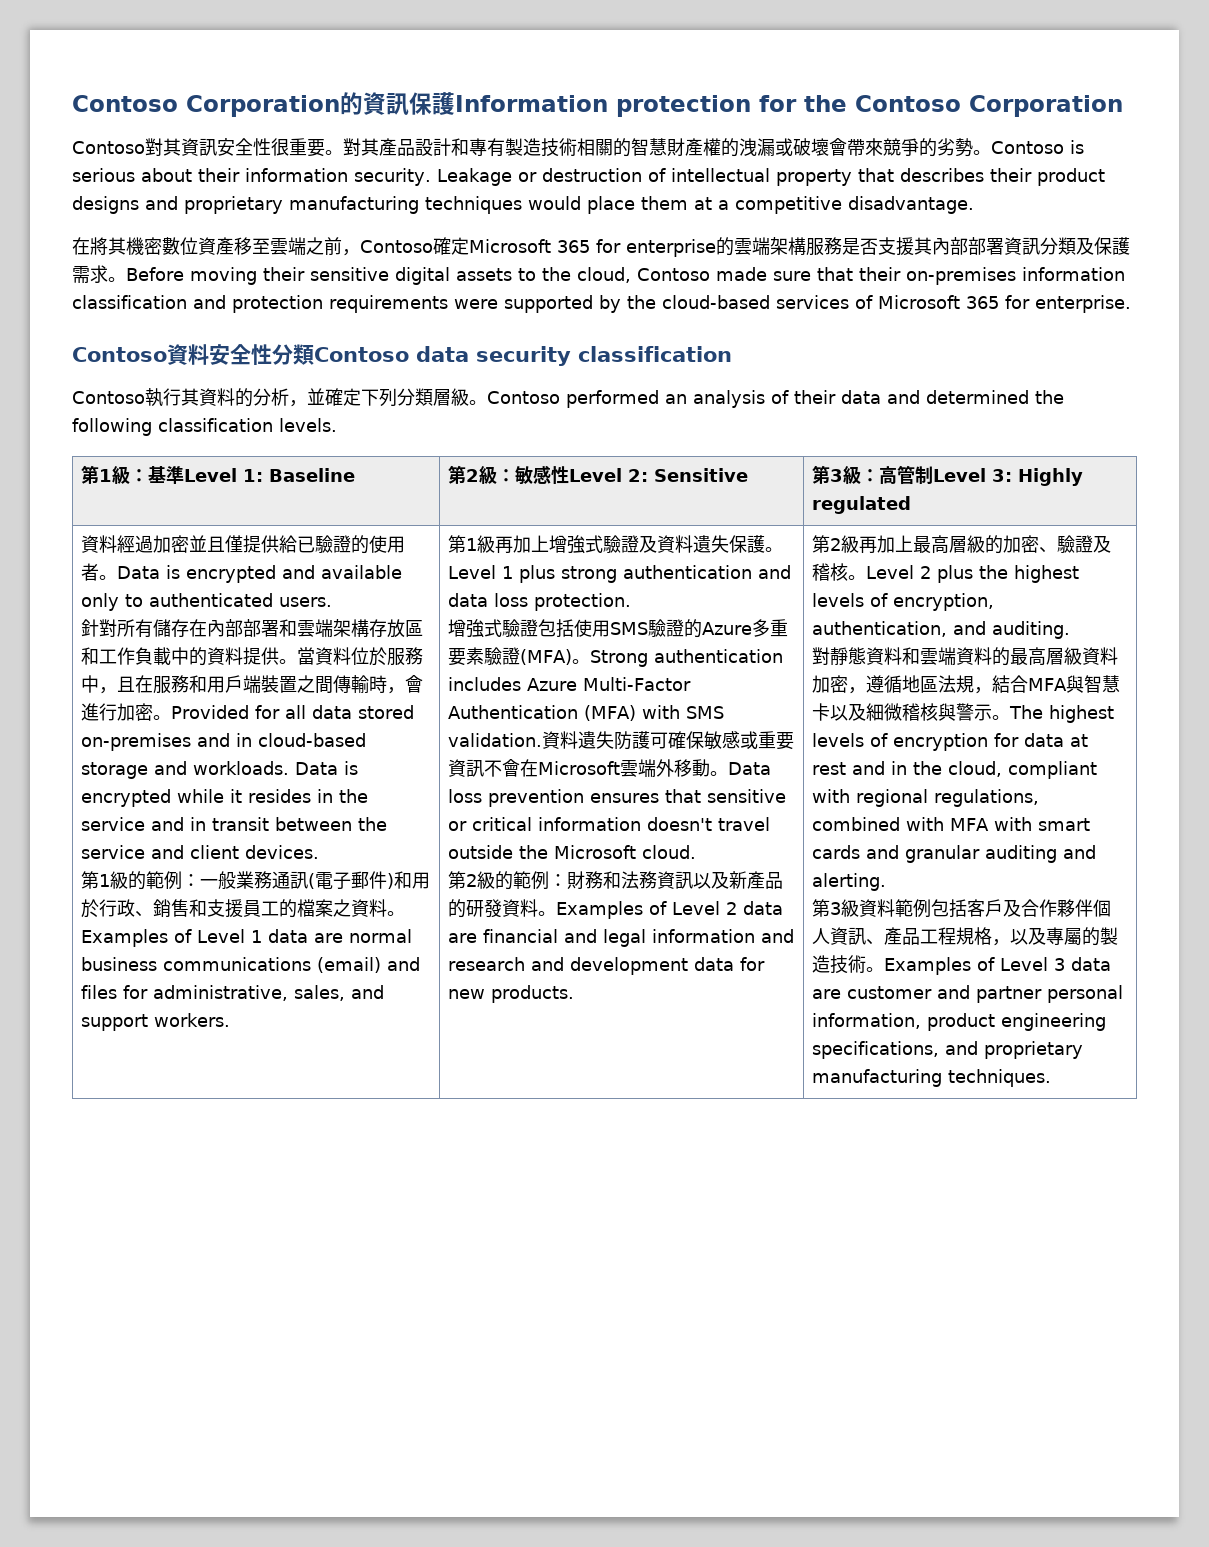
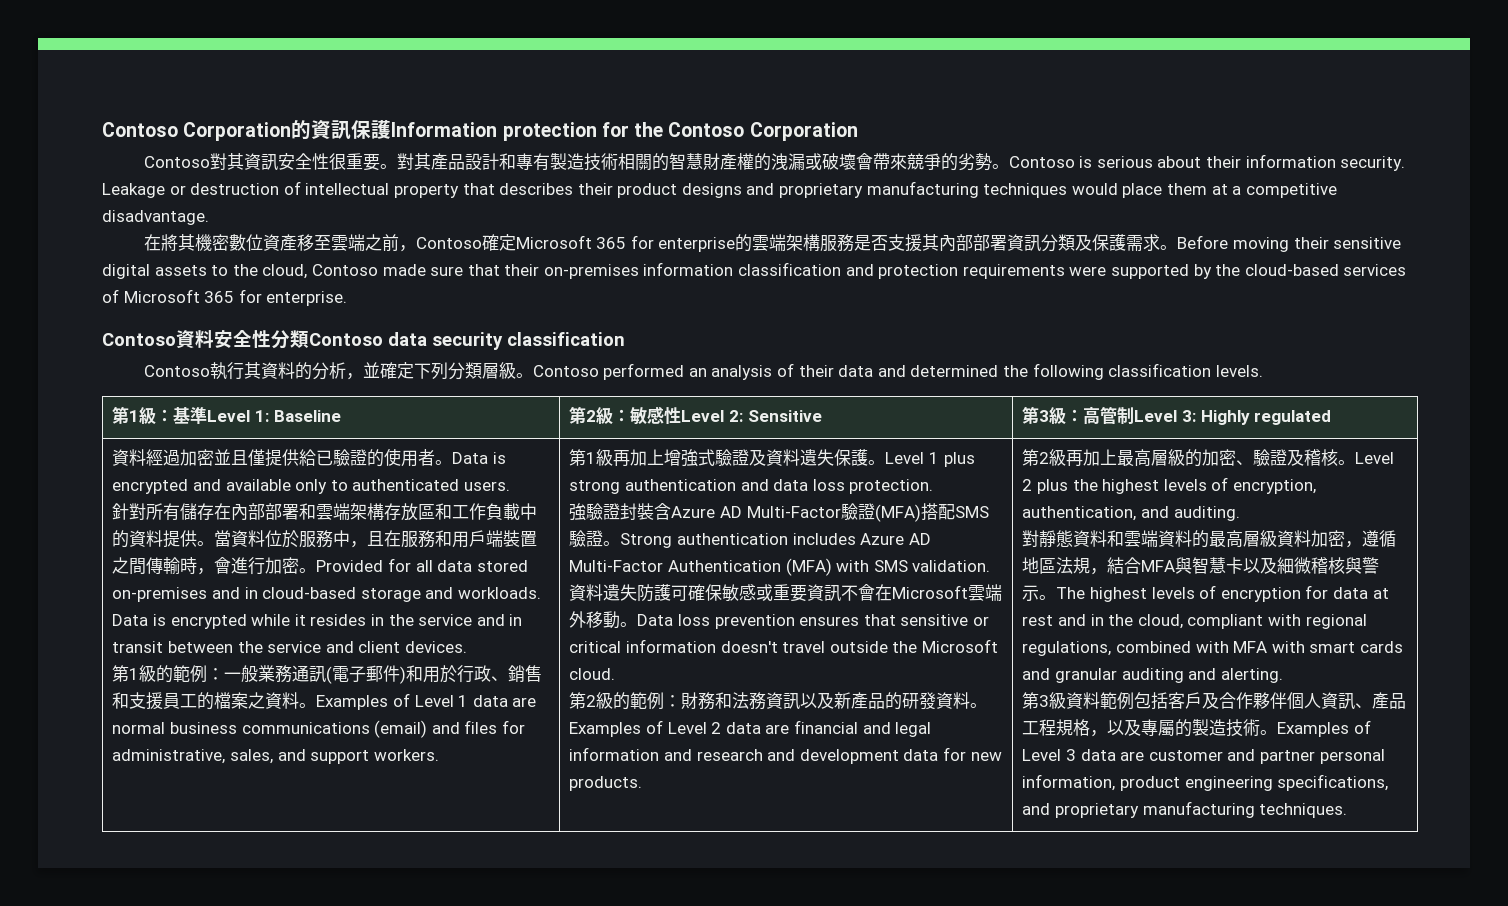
[448,619,789,638] [448,647,573,666] 增強式驗證包括使用SMS驗證的Azure多重要素驗證(MFA) -> [569,503,989,522] [569,530,604,547] 強驗證封裝含Azure AD Multi-Factor驗證(MFA)搭配SMS驗證
(578, 684) none -> [908,533,931,545] AD

